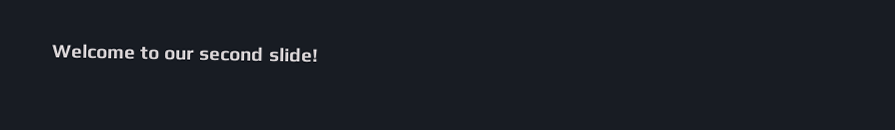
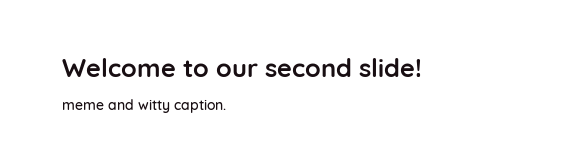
(319, 54) none -> [62,99,226,113] // meme and witty caption.

